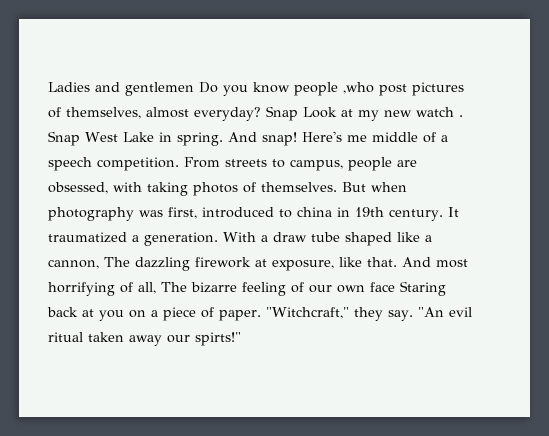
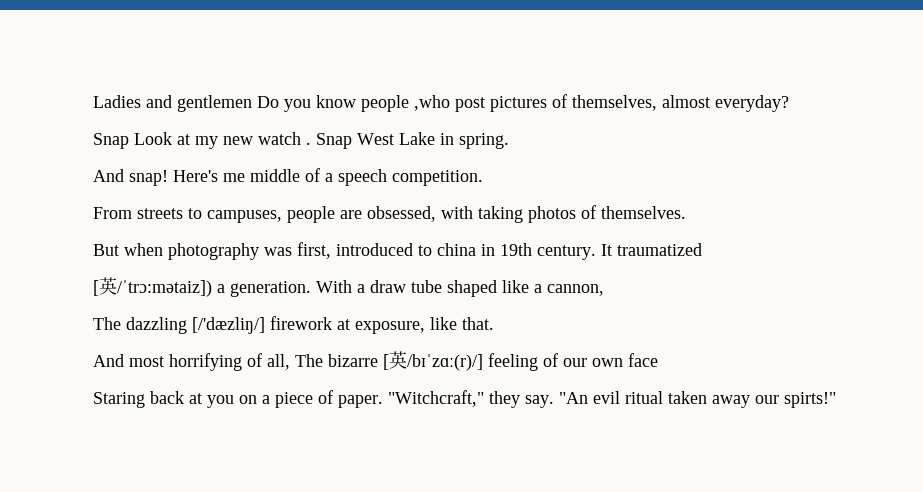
(261, 114) none -> (789, 103) //
(223, 139) none -> (509, 141) //
(179, 164) none -> (483, 178) //
[290,159,343,171] campus, -> [207,210,282,223] campuses,
(337, 187) none -> (686, 212) //
(127, 237) none -> [93,277,212,297] // [英/ˈtrɔ:mətaiz])
(99, 264) none -> (604, 290) //
(190, 264) none -> [192,317,265,334] [/'dæzliŋ/]
(397, 262) none -> (494, 323) //
(237, 287) none -> [383,351,483,371] [英/bɪˈzɑː(r)/]
(395, 287) none -> (658, 360) //

